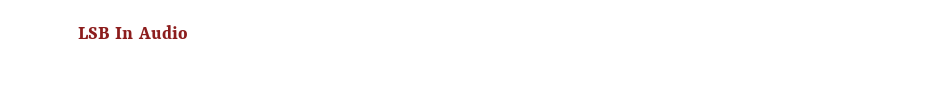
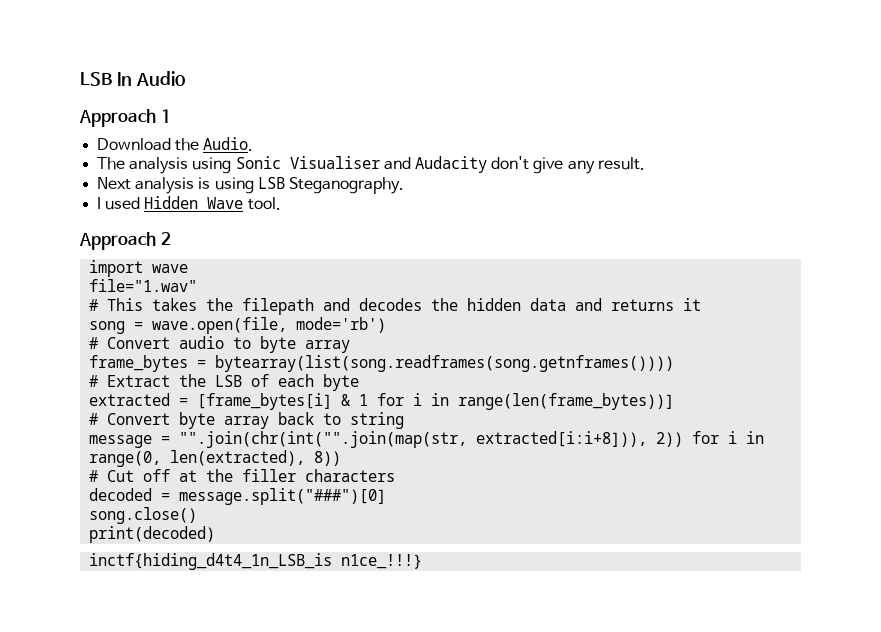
(188, 32) none -> [79,109,171,127] [97,137,254,151] [97,156,645,174] [97,177,404,194] [97,196,281,210] [79,232,171,250] [89,260,189,277] [89,279,198,292] [89,298,702,315] [89,317,387,334] [89,336,351,353] [89,355,675,372] [89,374,360,391] [89,393,675,410] [89,412,405,429] [89,431,765,448] [89,450,342,467] [89,469,396,482] [89,488,387,505] [89,507,198,524] [89,526,216,543] [89,553,423,570] // Approach 1 // Download the Audio. // The analysis using Sonic Visualiser and Audacity don't give any result. // Next analysis is using LSB Steganography. // I used Hidden Wave tool. // Approach 2 // import wave // file="1.wav" // # This takes the filepath and decodes the hidden data and returns it // song = wave.open(file, mode='rb') // # Convert audio to byte array // frame_bytes = bytearray(list(song.readframes(song.getnframes()))) // # Extract the LSB of each byte // extracted = [frame_bytes[i] & 1 for i in range(len(frame_bytes))] // # Convert byte array back to string // message = "".join(chr(int("".join(map(str, extracted[i:i+8])), 2)) for i in range(0, len(extracted), 8)) // # Cut off at the filler characters // decoded = message.split("###")[0] // song.close() // print(decoded) // inctf{hiding_d4t4_1n_LSB_is n1ce_!!!}

